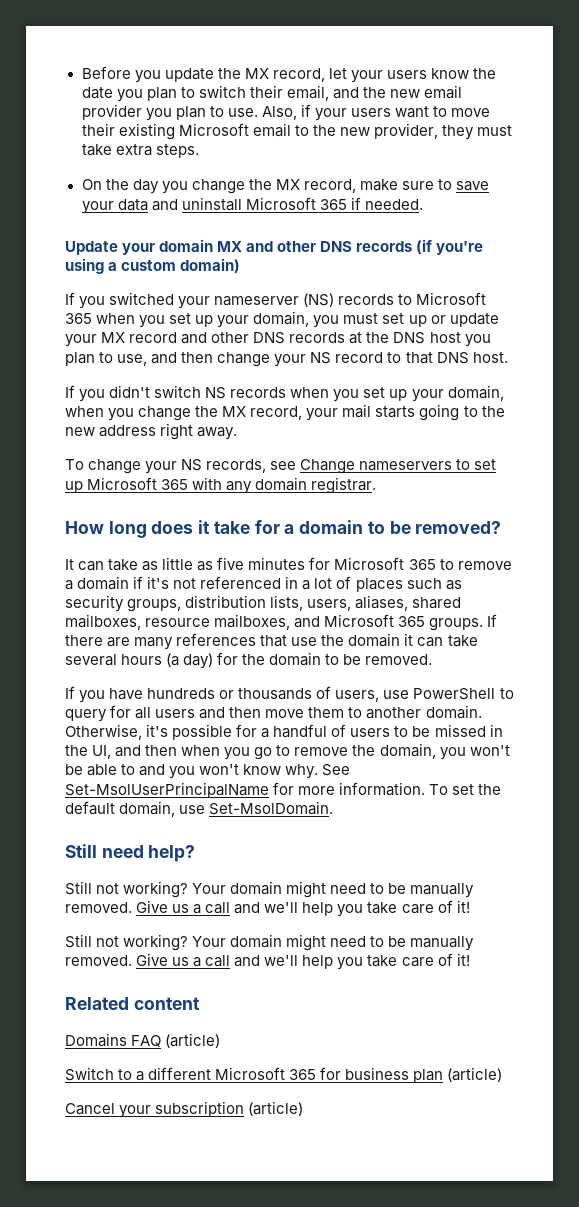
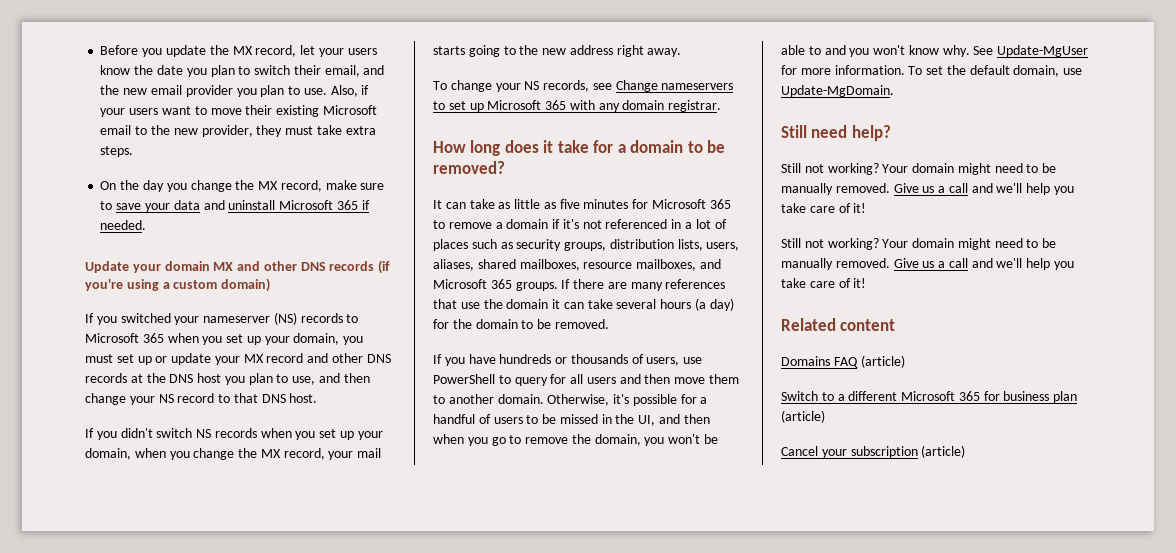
[65,782,269,798] Set-MsolUserPrincipalName -> [997,45,1089,57] Update-MgUser
[209,801,334,815] Set-MsolDomain. -> [781,85,894,97] Update-MgDomain.

